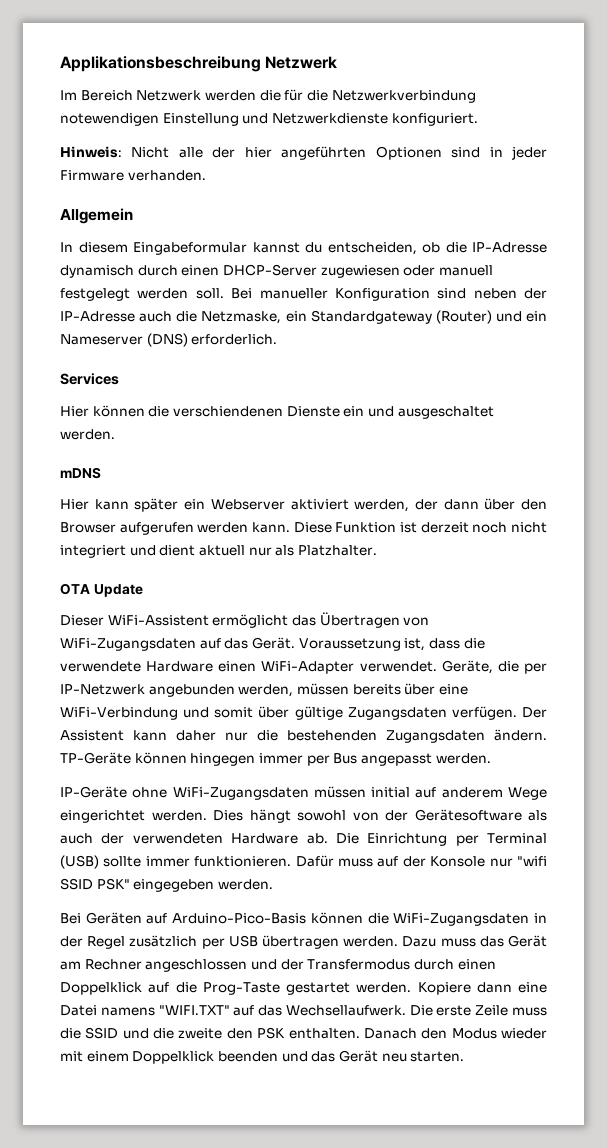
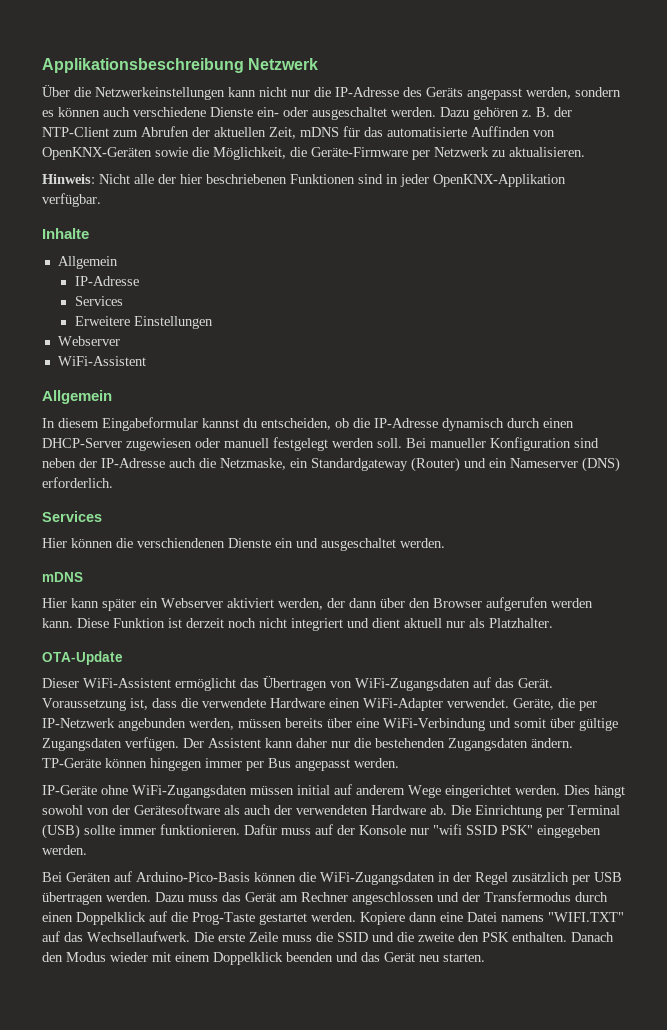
[60,89,476,103] [60,113,478,126] Im Bereich Netzwerk werden die für die Netzwerkverbindung notewendigen Einstellung und Netzwerkdienste konfiguriert. -> [42,85,621,100] [42,107,572,120] [42,126,555,139] [42,147,585,160] Über die Netzwerkeinstellungen kann nicht nur die IP-Adresse des Geräts angepasst werden, sondern es können auch verschiedene Dienste ein- oder ausgeschaltet werden. Dazu gehören z. B. der NTP-Client zum Abrufen der aktuellen Zeit, mDNS für das automatisierte Auffinden von OpenKNX-Geräten sowie die Möglichkeit, die Geräte-Firmware per Netzwerk zu aktualisieren.
[281,146,442,160] angeführten Optionen -> [206,174,355,184] beschriebenen Funktionen
[60,170,206,181] Firmware verhanden. -> [433,174,566,187] [42,193,101,207] [42,228,89,239] [57,256,118,269] [74,276,139,286] [74,296,123,306] [74,316,213,329] [57,336,120,346] [57,356,146,366] OpenKNX-Applikation verfügbar. // Inhalte // Allgemein // IP-Adresse // Services // Erweitere Einstellungen // Webserver // WiFi-Assistent
[60,583,143,597] OTA Update -> [42,651,123,665] OTA-Update

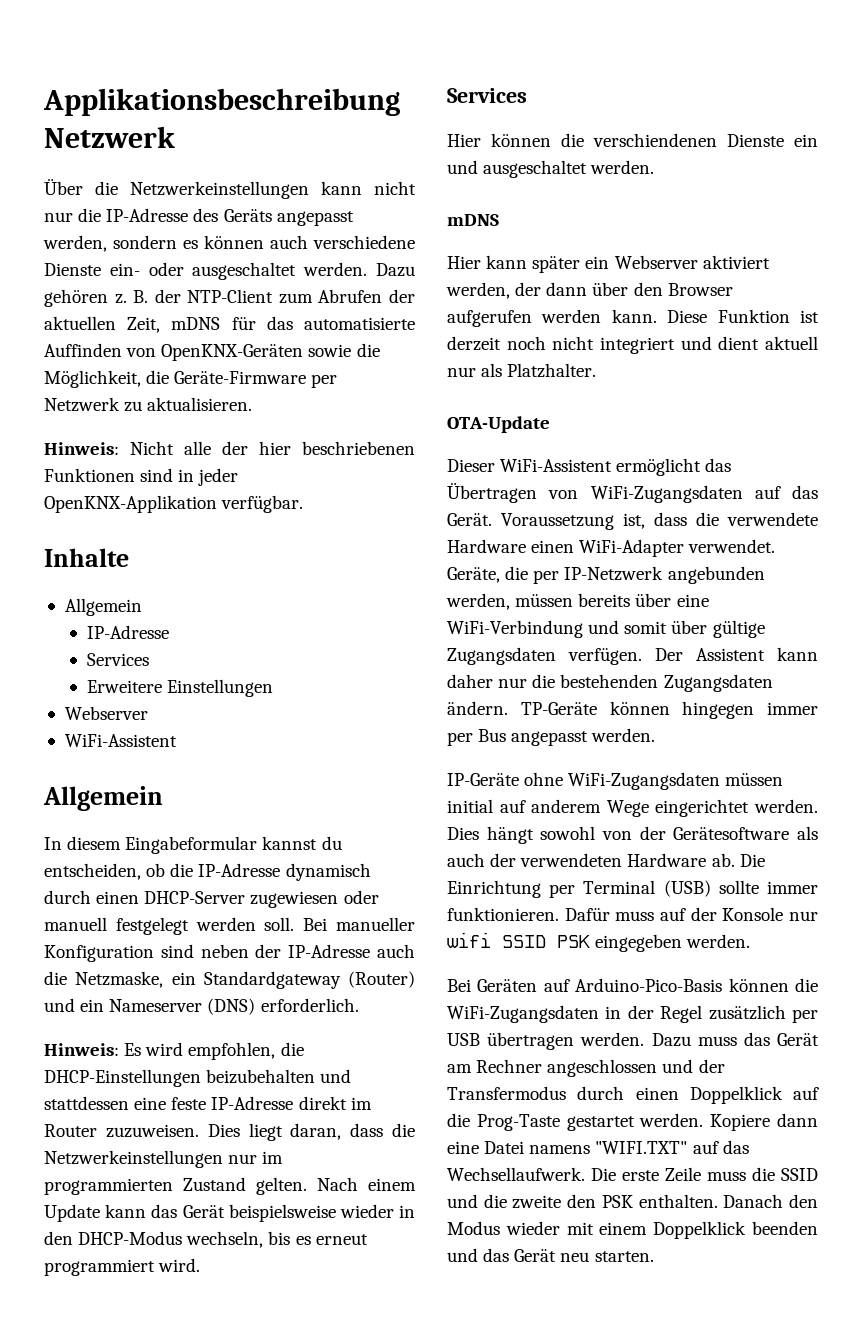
(113, 482) none -> [44,1042,304,1060] [44,1069,352,1087] [44,1096,372,1110] [44,1123,415,1141] [44,1150,284,1168] [44,1177,416,1195] [44,1204,415,1222] [44,1231,368,1248] [44,1258,201,1276] // Hinweis: Es wird empfohlen, die DHCP-Einstellungen beizubehalten und stattdessen eine feste IP-Adresse direkt im Router zuzuweisen. Dies liegt daran, dass die Netzwerkeinstellungen nur im programmierten Zustand gelten. Nach einem Update kann das Gerät beispielsweise wieder in den DHCP-Modus wechseln, bis es erneut programmiert wird.
[433,824,533,835] "wifi SSID PSK" -> [447,932,590,948] wifi SSID PSK

